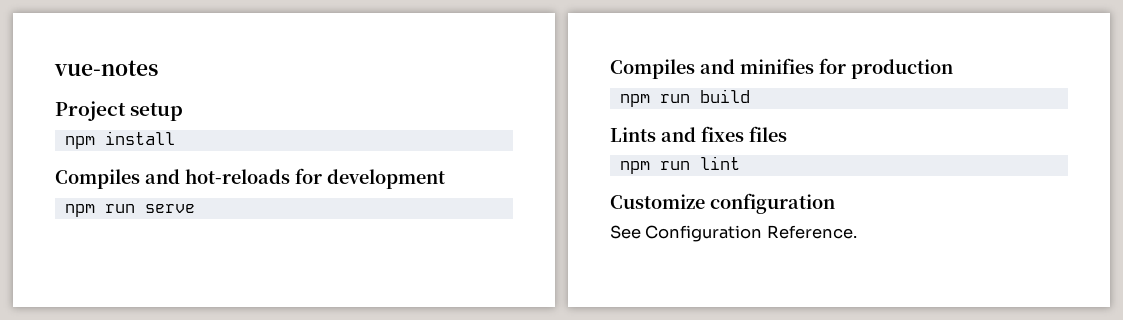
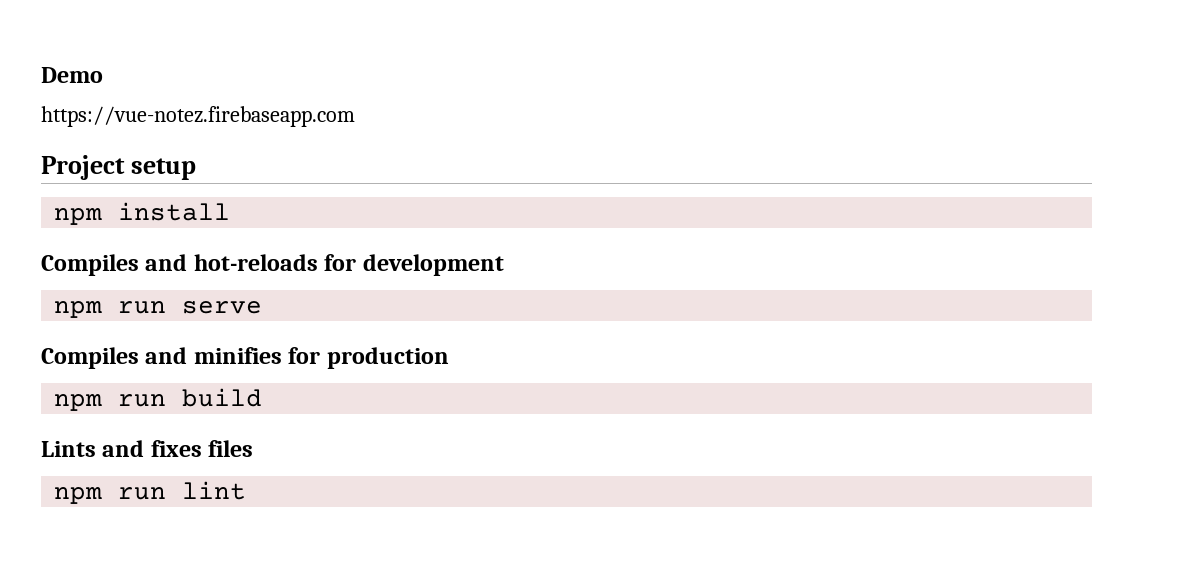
[54,60,158,76] vue-notes -> [41,67,103,83] [41,106,355,127] Demo // https://vue-notez.firebaseapp.com
[610,193,835,214] [610,225,857,242] // Customize configuration // See Configuration Reference. -> (247, 490) none

